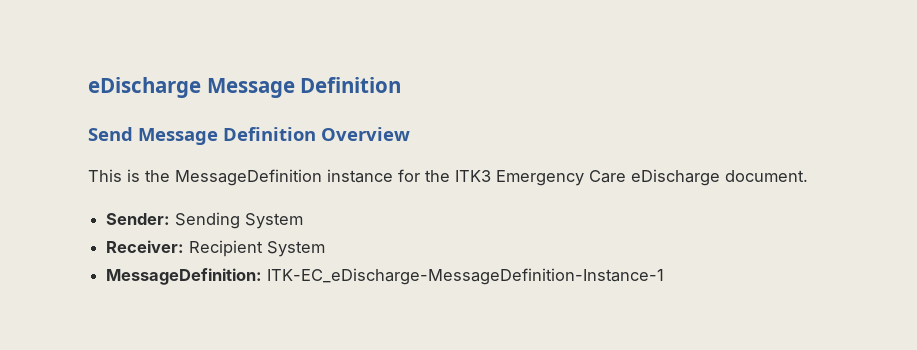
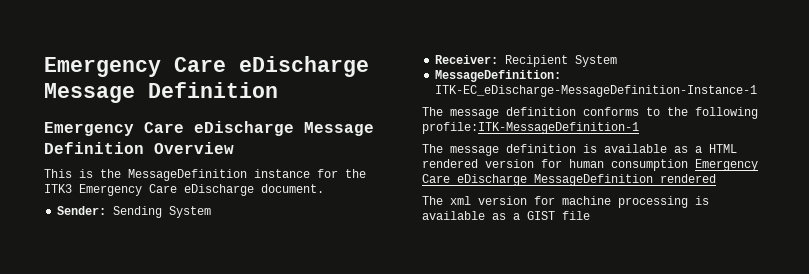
(88, 87) none -> [44,57,226,77] Emergency Care
[88,127,133,141] Send -> [44,121,294,136] Emergency Care eDischarge
(665, 276) none -> [422,107,758,119] [422,122,639,134] [422,144,737,156] [422,159,758,171] [422,174,716,186] [422,196,709,208] [422,211,590,220] // The message definition conforms to the following profile:ITK-MessageDefinition-1 // The message definition is available as a HTML rendered version for human consumption Emergency Care eDischarge MessageDefinition rendered // The xml version for machine processing is available as a GIST file

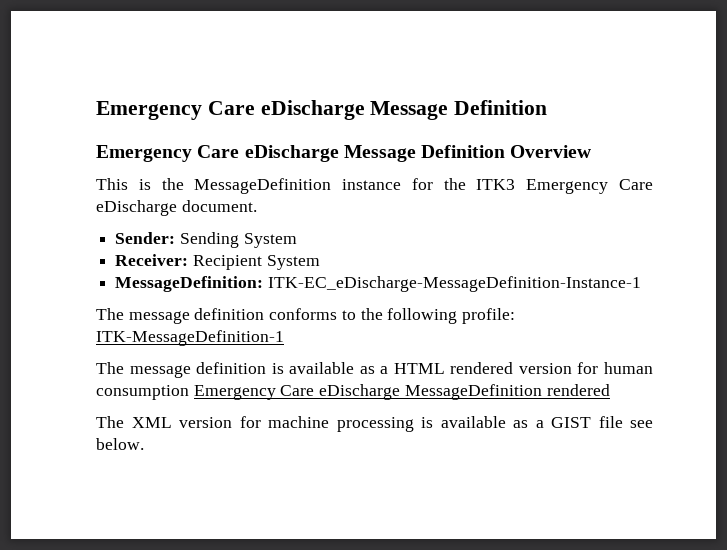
[422,122,639,134] profile:ITK-MessageDefinition-1 -> [462,308,516,324] [96,330,284,346] profile: ITK-MessageDefinition-1
[450,196,471,205] xml -> [131,417,172,428] XML
(590, 215) none -> [630,420,653,428] [96,438,144,450] see below.

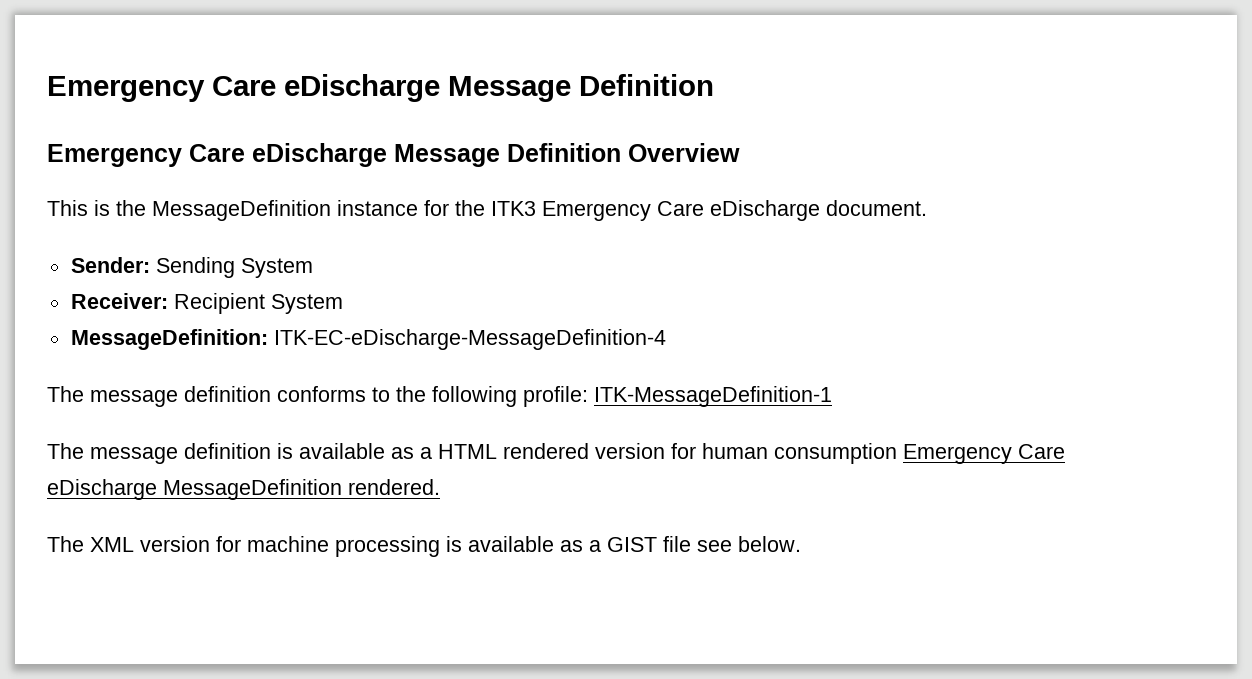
[267,276,641,292] ITK-EC_eDischarge-MessageDefinition-Instance-1 -> [273,329,666,350] ITK-EC-eDischarge-MessageDefinition-4
[546,384,610,396] rendered -> [348,479,440,495] rendered.

